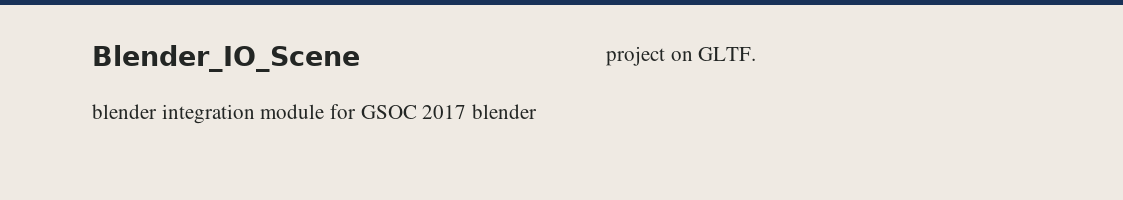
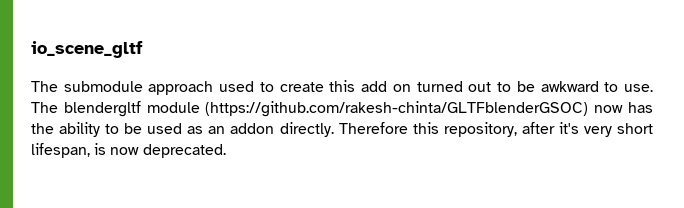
[92,45,360,72] [92,104,538,124] [606,46,757,66] Blender_IO_Scene // blender integration module for GSOC 2017 blender project on GLTF. -> [31,41,143,58] [31,80,654,95] [31,101,653,117] [31,122,653,137] [31,143,226,158] io_scene_gltf // The submodule approach used to create this add on turned out to be awkward to use. The blendergltf module (https://github.com/rakesh-chinta/GLTFblenderGSOC) now has the ability to be used as an addon directly. Therefore this repository, after it's very short lifespan, is now deprecated.

